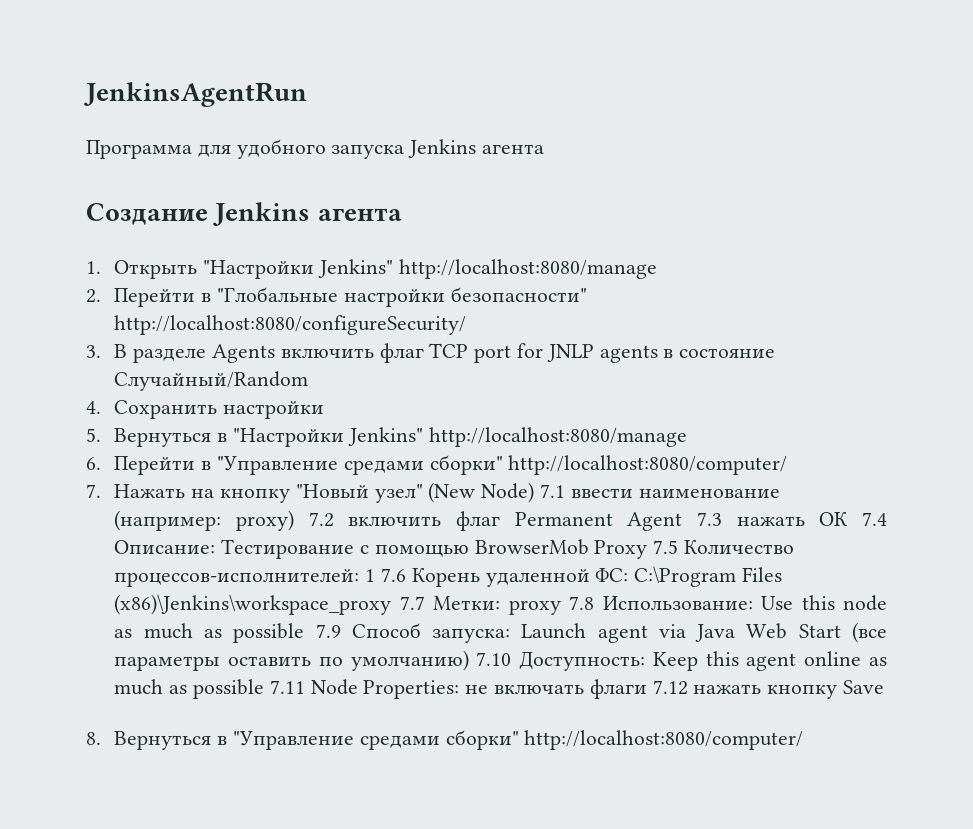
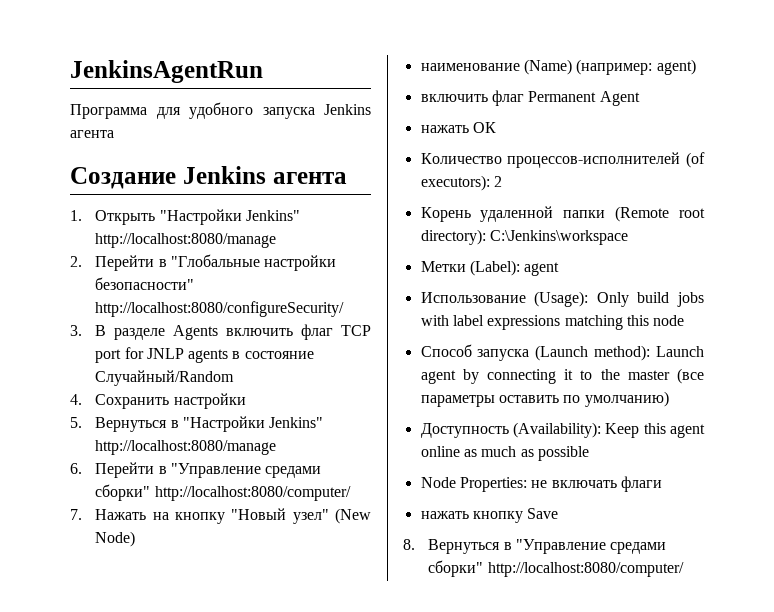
[540,484,780,498] [114,510,334,531] 7.1 ввести наименование (например: proxy) 7.2 -> [420,59,696,75] // наименование (Name) (например: agent) //
[697,512,723,526] 7.3 -> (640, 98) //
[861,512,887,526] [114,539,795,559] [114,566,783,587] [114,594,887,615] [114,623,841,643] 7.4 Описание: Тестирование с помощью BrowserMob Proxy 7.5 Количество процессов-исполнителей: 1 7.6 Корень удаленной ФС: C:\Program Files (x86)\Jenkins\workspace_proxy 7.7 Метки: proxy 7.8 Использование: Use this node as much as possible 7.9 Способ запуска: Launch agent via Java Web Start -> [420,152,705,168] [420,175,502,191] [420,206,705,222] [420,229,628,245] [420,260,560,276] [420,291,704,307] [420,315,685,330] [420,344,704,361] [420,369,670,384] // Количество процессов-исполнителей (of executors): 2 // Корень удаленной папки (Remote root directory): C:\Jenkins\workspace // Метки (Label): agent // Использование (Usage): Only build jobs with label expressions matching this node // Способ запуска (Launch method): Launch agent by connecting it to the master
[476,651,646,671] 7.10 Доступность: -> [420,422,601,438] // Доступность (Availability):
[269,680,305,694] 7.11 -> (589, 453) //
[652,680,688,695] 7.12 -> (662, 484) //

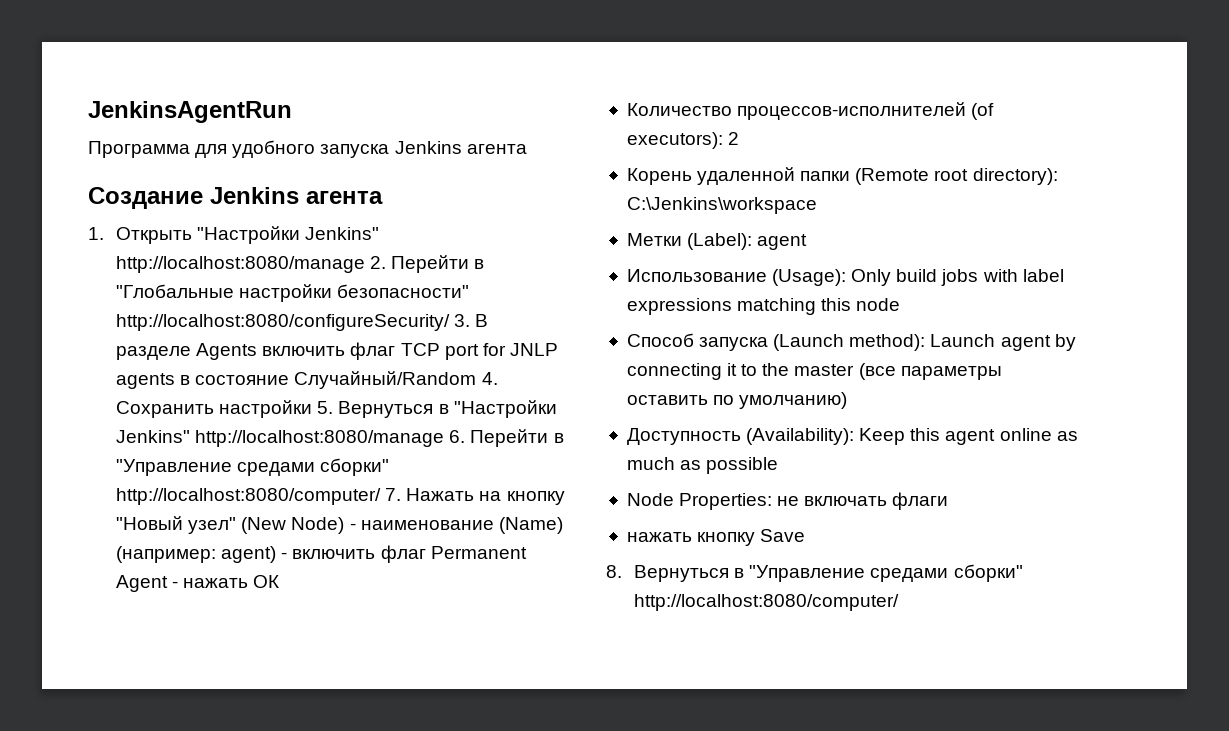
(277, 240) // -> (366, 264) none
(345, 309) // -> (451, 322) none
(235, 378) // -> (477, 380) none
(246, 401) // -> (313, 409) none
(277, 447) // -> (445, 438) none
(351, 493) // -> (382, 496) none
(136, 539) // -> [349,523,356,530] -
(696, 67) // -> [281,552,288,559] -
(640, 98) // -> [172,581,179,588] -

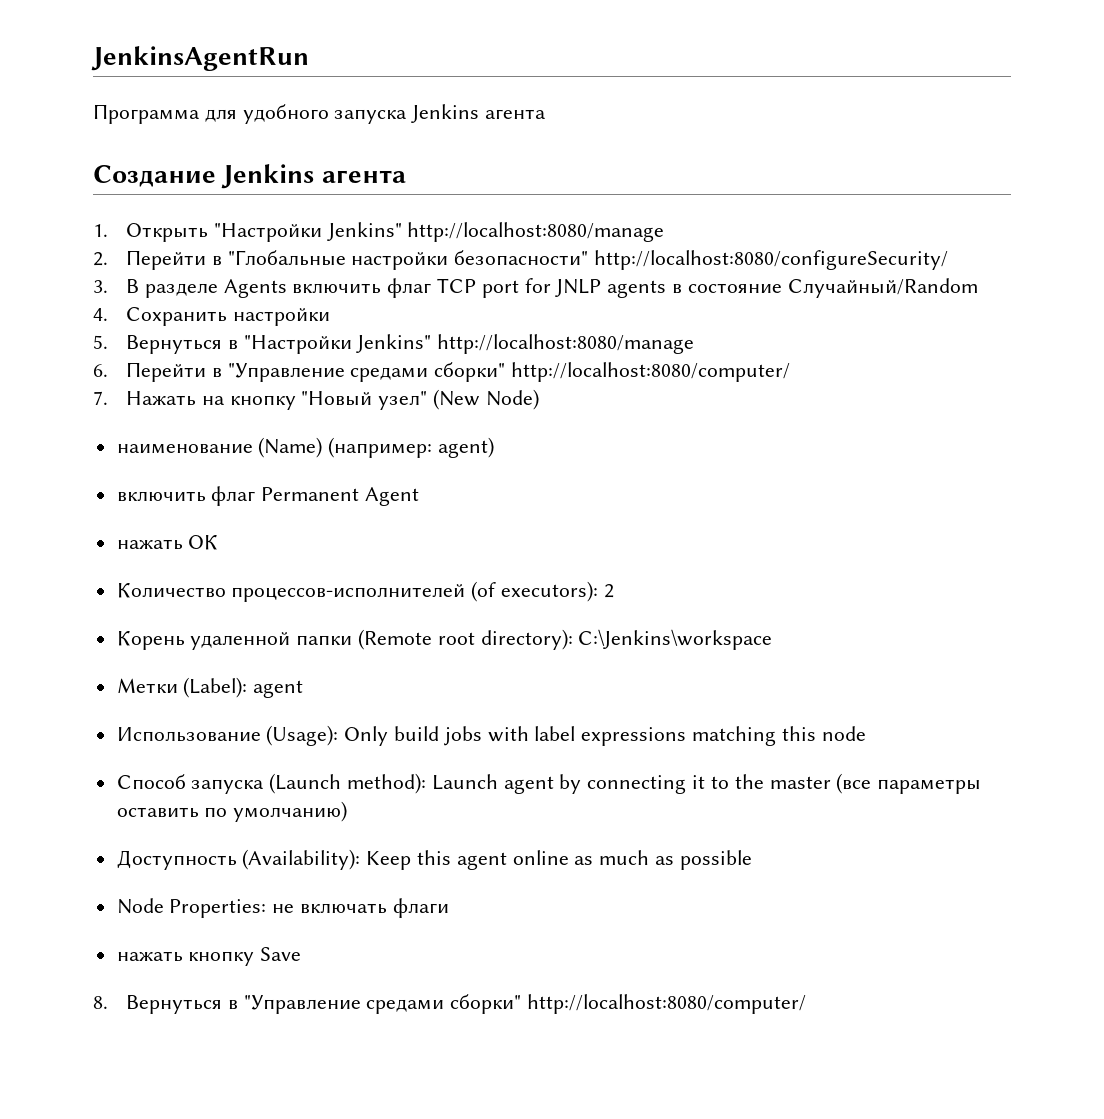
(366, 264) none -> (665, 232) //
(451, 322) none -> (949, 260) //
(477, 380) none -> (978, 288) //
(313, 409) none -> (330, 317) //
(445, 438) none -> (695, 344) //
(382, 496) none -> (791, 372) //
[349,523,356,530] - -> (539, 399) //
[281,552,288,559] - -> (495, 447) //
[172,581,179,588] - -> (420, 496) //

